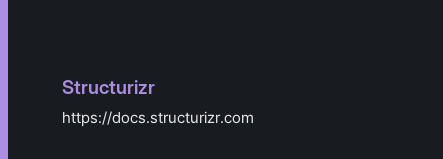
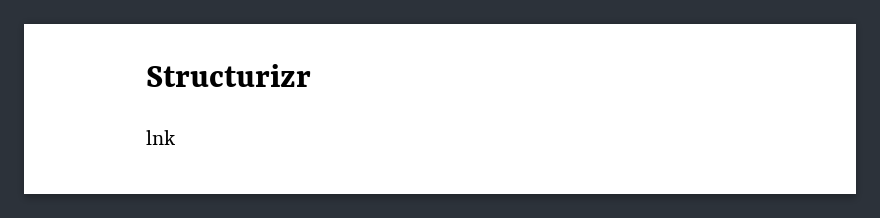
[62,111,254,127] https://docs.structurizr.com -> [146,130,175,145] lnk

